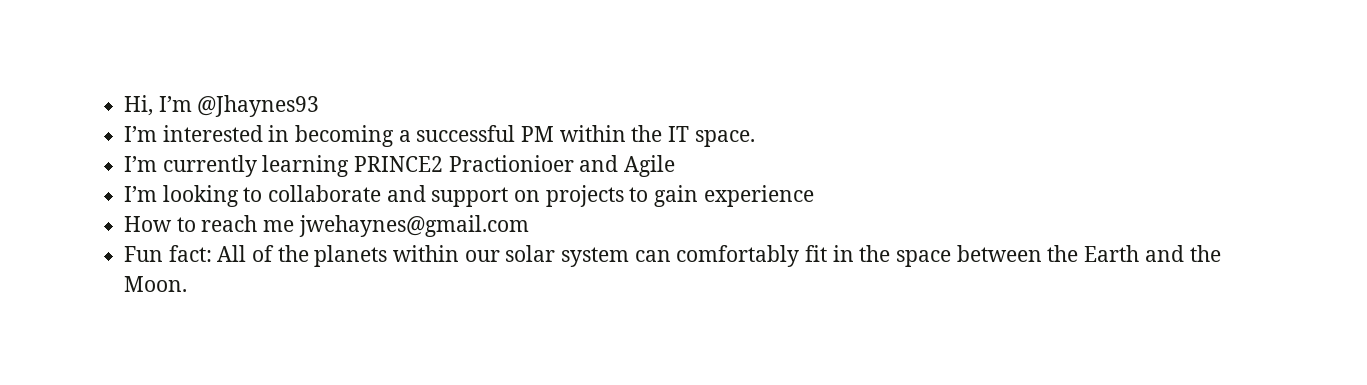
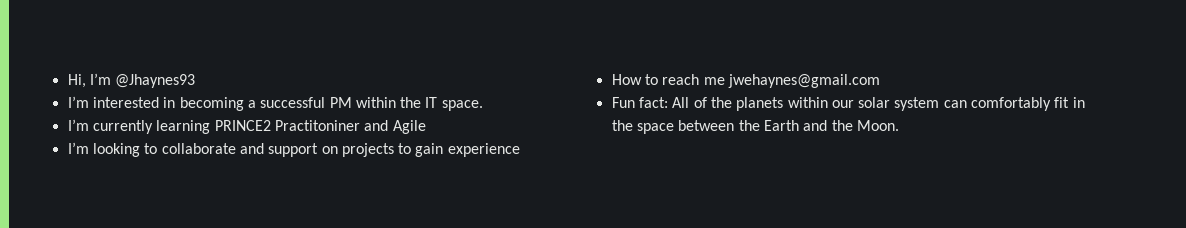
[448,155,574,172] Practionioer -> [274,120,360,131] Practitoniner

